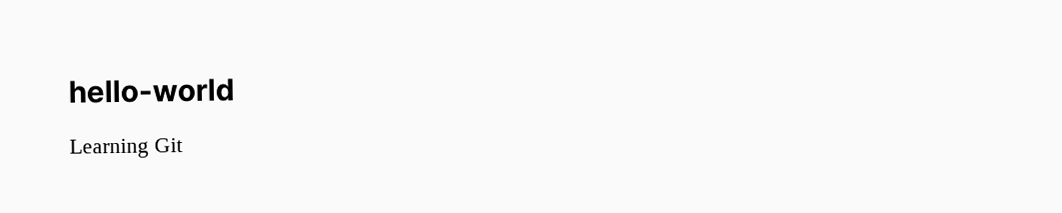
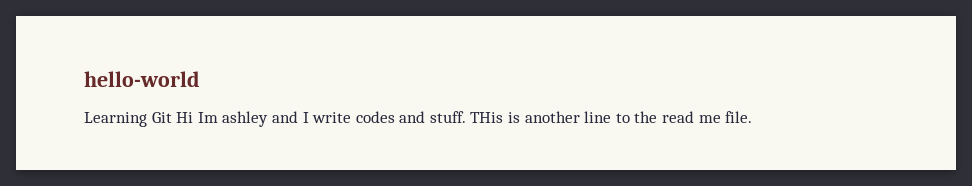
(183, 145) none -> [176,111,753,127] Hi Im ashley and I write codes and stuff. THis is another line to the read me file.

